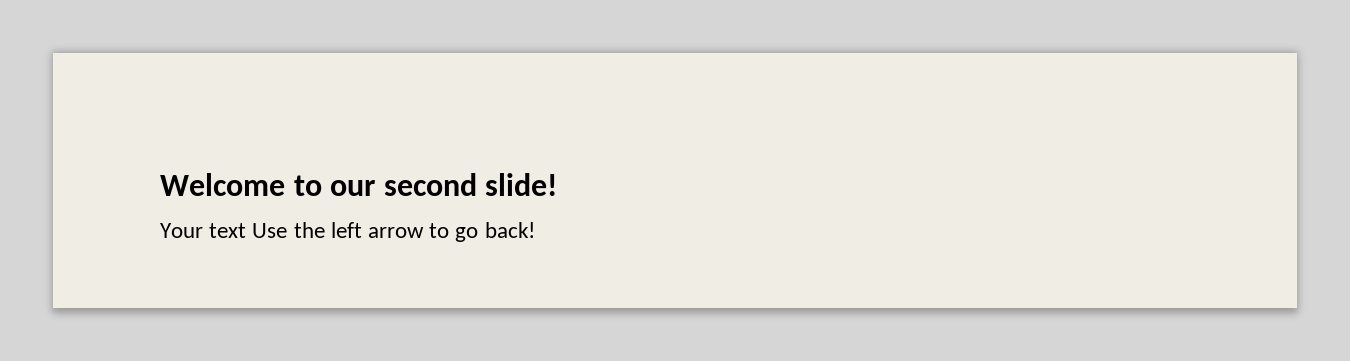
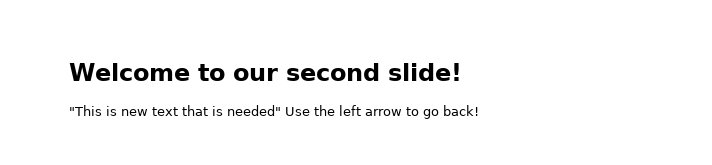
[160,223,247,238] Your text -> [69,105,281,116] "This is new text that is needed"

